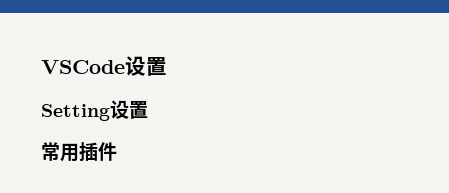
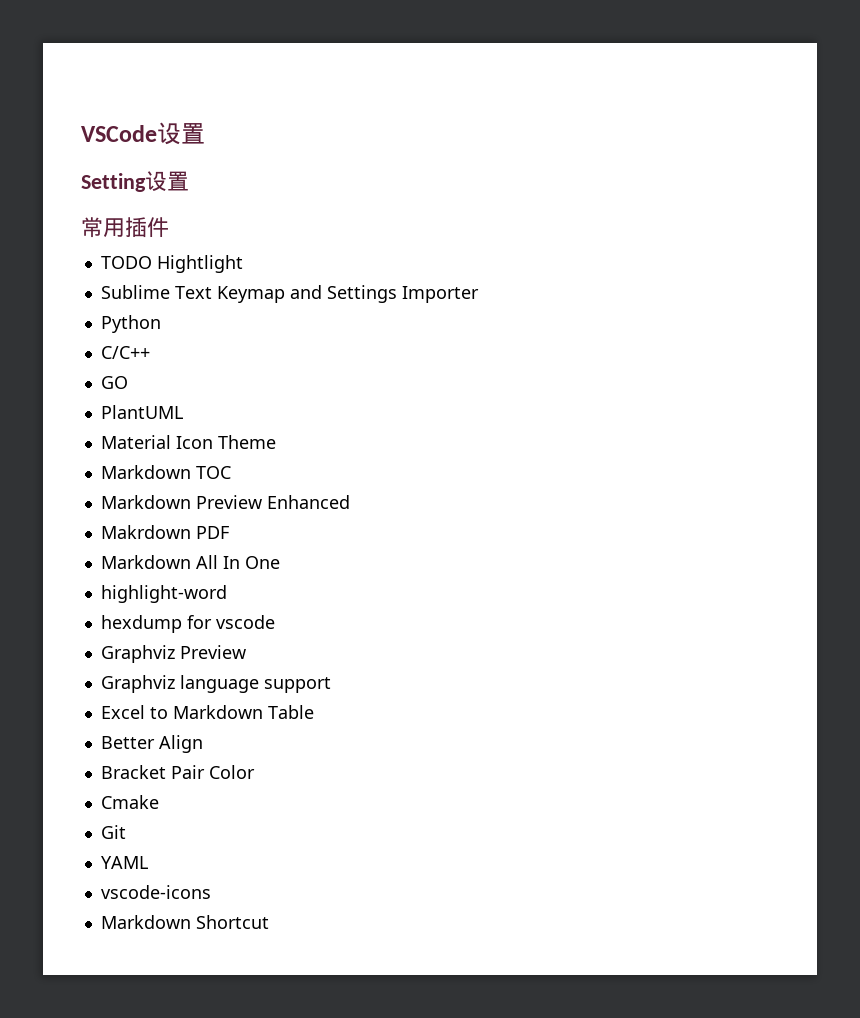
(117, 151) none -> [100,255,243,273] [100,285,479,303] [100,315,161,333] [100,346,150,359] [100,376,128,389] [100,405,183,419] [100,435,276,449] [100,465,231,479] [100,495,350,509] [100,525,229,539] [100,555,280,569] [100,585,227,603] [100,615,275,633] [100,645,246,663] [100,675,331,693] [100,705,314,719] [100,735,203,753] [100,765,255,779] [100,795,159,809] [100,825,126,839] [100,856,148,869] [100,885,211,899] [100,915,269,929] // TODO Hightlight // Sublime Text Keymap and Settings Importer // Python // C/C++ // GO // PlantUML // Material Icon Theme // Markdown TOC // Markdown Preview Enhanced // Makrdown PDF // Markdown All In One // highlight-word // hexdump for vscode // Graphviz Preview // Graphviz language support // Excel to Markdown Table // Better Align // Bracket Pair Color // Cmake // Git // YAML // vscode-icons // Markdown Shortcut

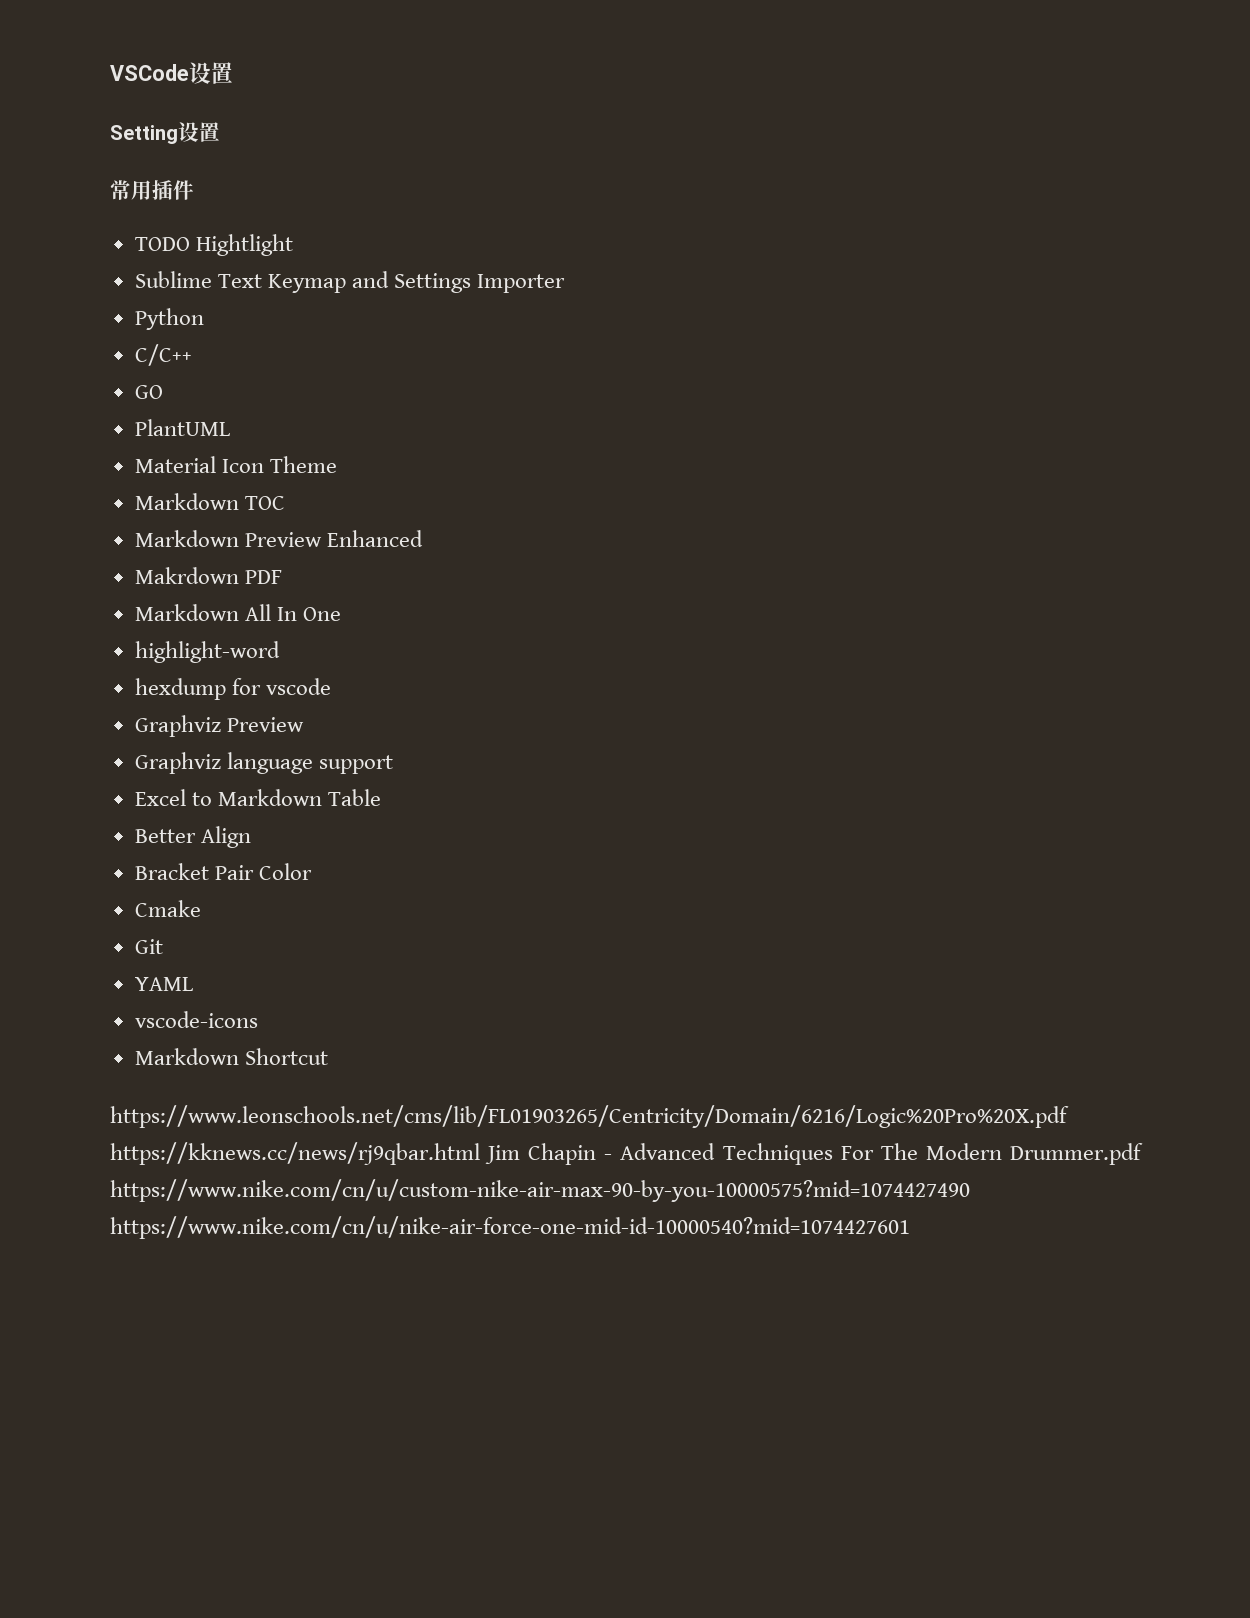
(269, 922) none -> [110,1105,1069,1128] [110,1142,1143,1165] [110,1179,970,1202] [110,1216,910,1239] // https://www.leonschools.net/cms/lib/FL01903265/Centricity/Domain/6216/Logic%20Pro%20X.pdf https://kknews.cc/news/rj9qbar.html Jim Chapin - Advanced Techniques For The Modern Drummer.pdf https://www.nike.com/cn/u/custom-nike-air-max-90-by-you-10000575?mid=1074427490 https://www.nike.com/cn/u/nike-air-force-one-mid-id-10000540?mid=1074427601

